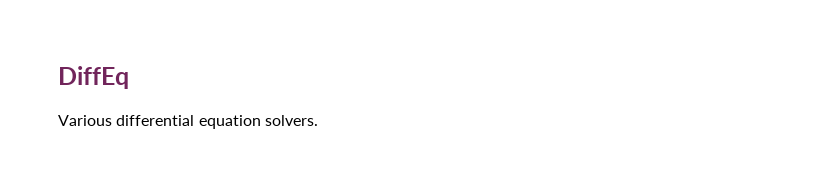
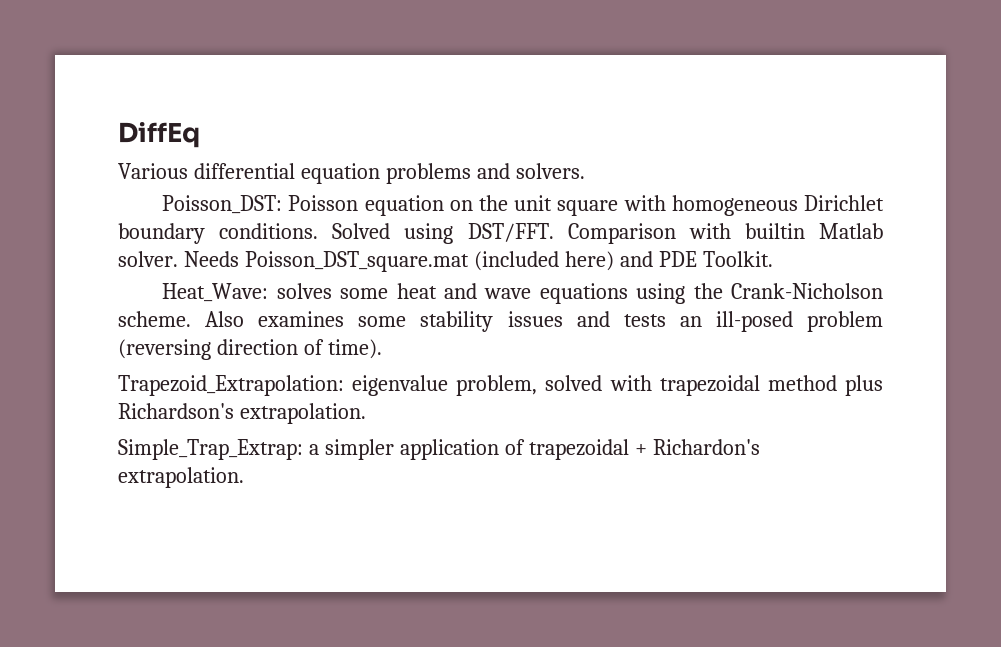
(261, 122) none -> [385,163,510,184] problems and
(318, 120) none -> [162,195,884,216] [118,223,883,244] [118,251,773,272] [162,283,883,304] [118,311,884,332] [118,339,382,360] [118,375,883,396] [118,403,366,424] [118,439,760,460] [118,467,244,488] // Poisson_DST: Poisson equation on the unit square with homogeneous Dirichlet boundary conditions. Solved using DST/FFT. Comparison with builtin Matlab solver. Needs Poisson_DST_square.mat (included here) and PDE Toolkit. // Heat_Wave: solves some heat and wave equations using the Crank-Nicholson scheme. Also examines some stability issues and tests an ill-posed problem (reversing direction of time). // Trapezoid_Extrapolation: eigenvalue problem, solved with trapezoidal method plus Richardson's extrapolation. // Simple_Trap_Extrap: a simpler application of trapezoidal + Richardon's extrapolation.

